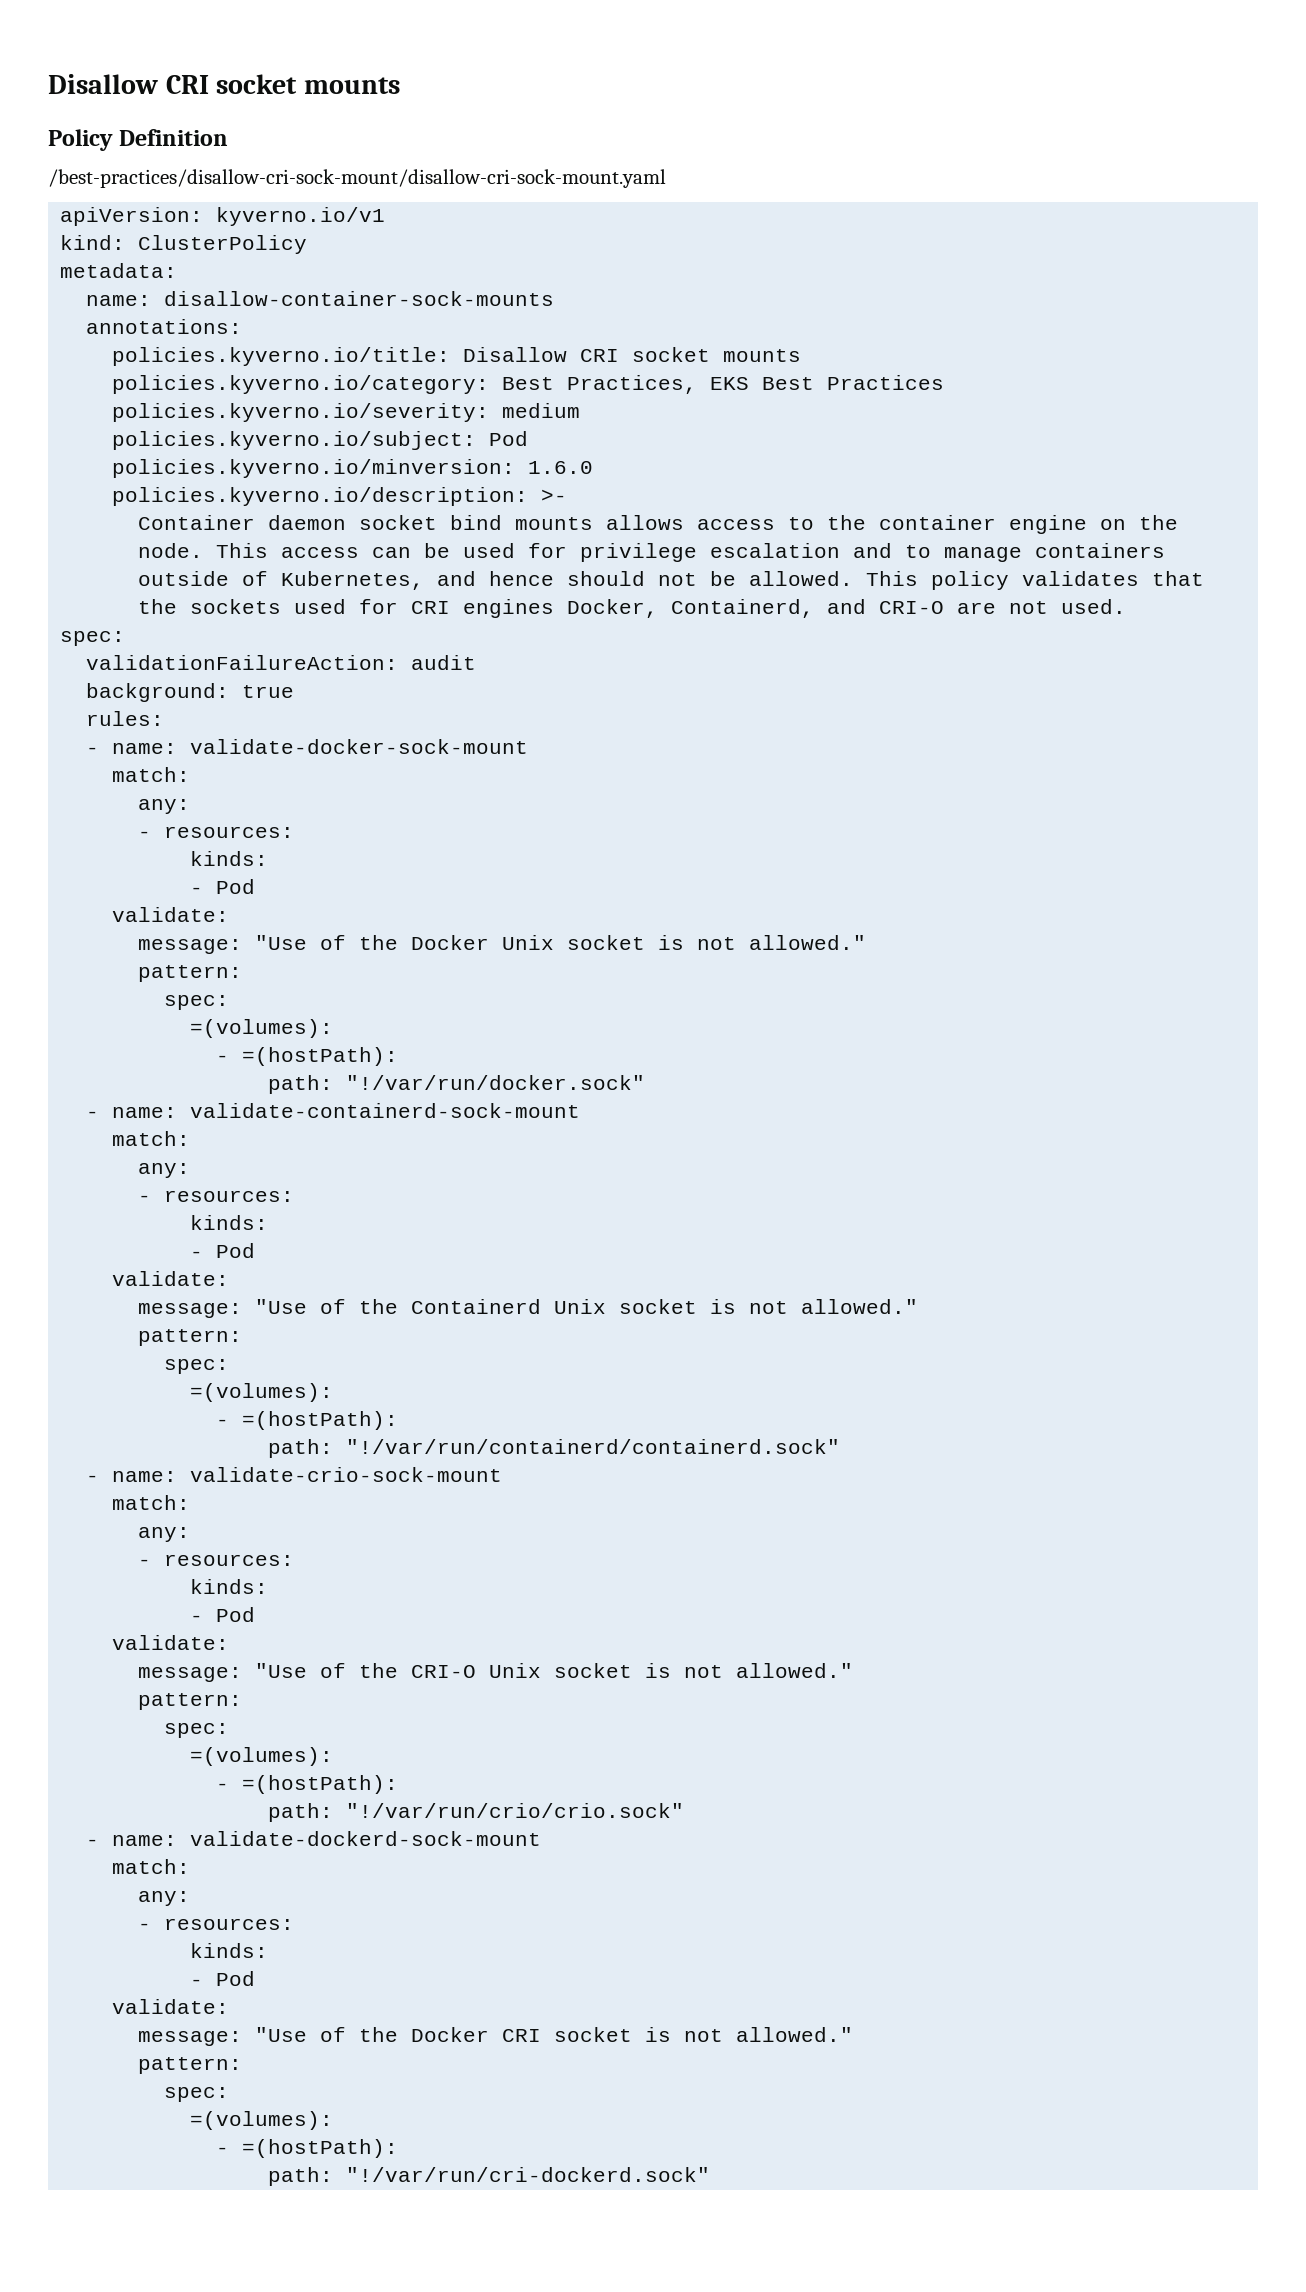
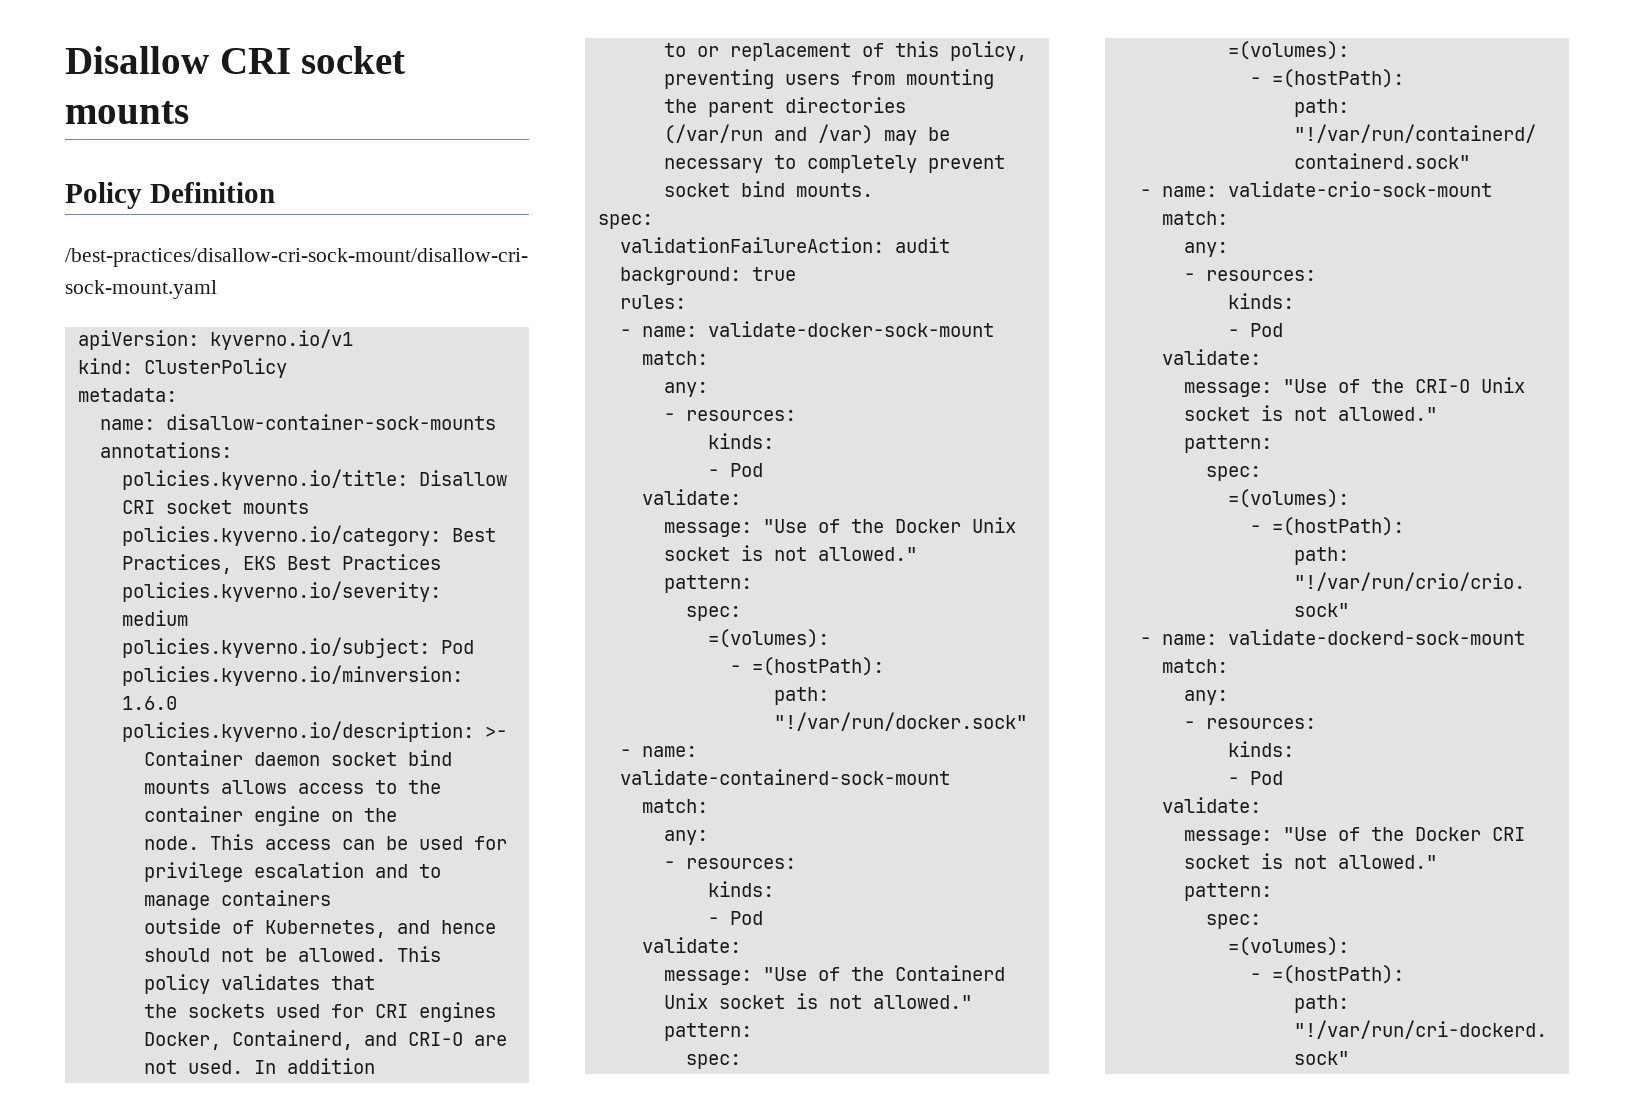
(1127, 606) none -> [253,1058,375,1074] [663,41,1027,61] [663,69,994,89] [663,97,906,117] [663,124,950,145] [663,155,1005,173] [663,181,873,197] In addition // to or replacement of this policy, preventing users from mounting the parent directories // (/var/run and /var) may be necessary to completely prevent socket bind mounts.

